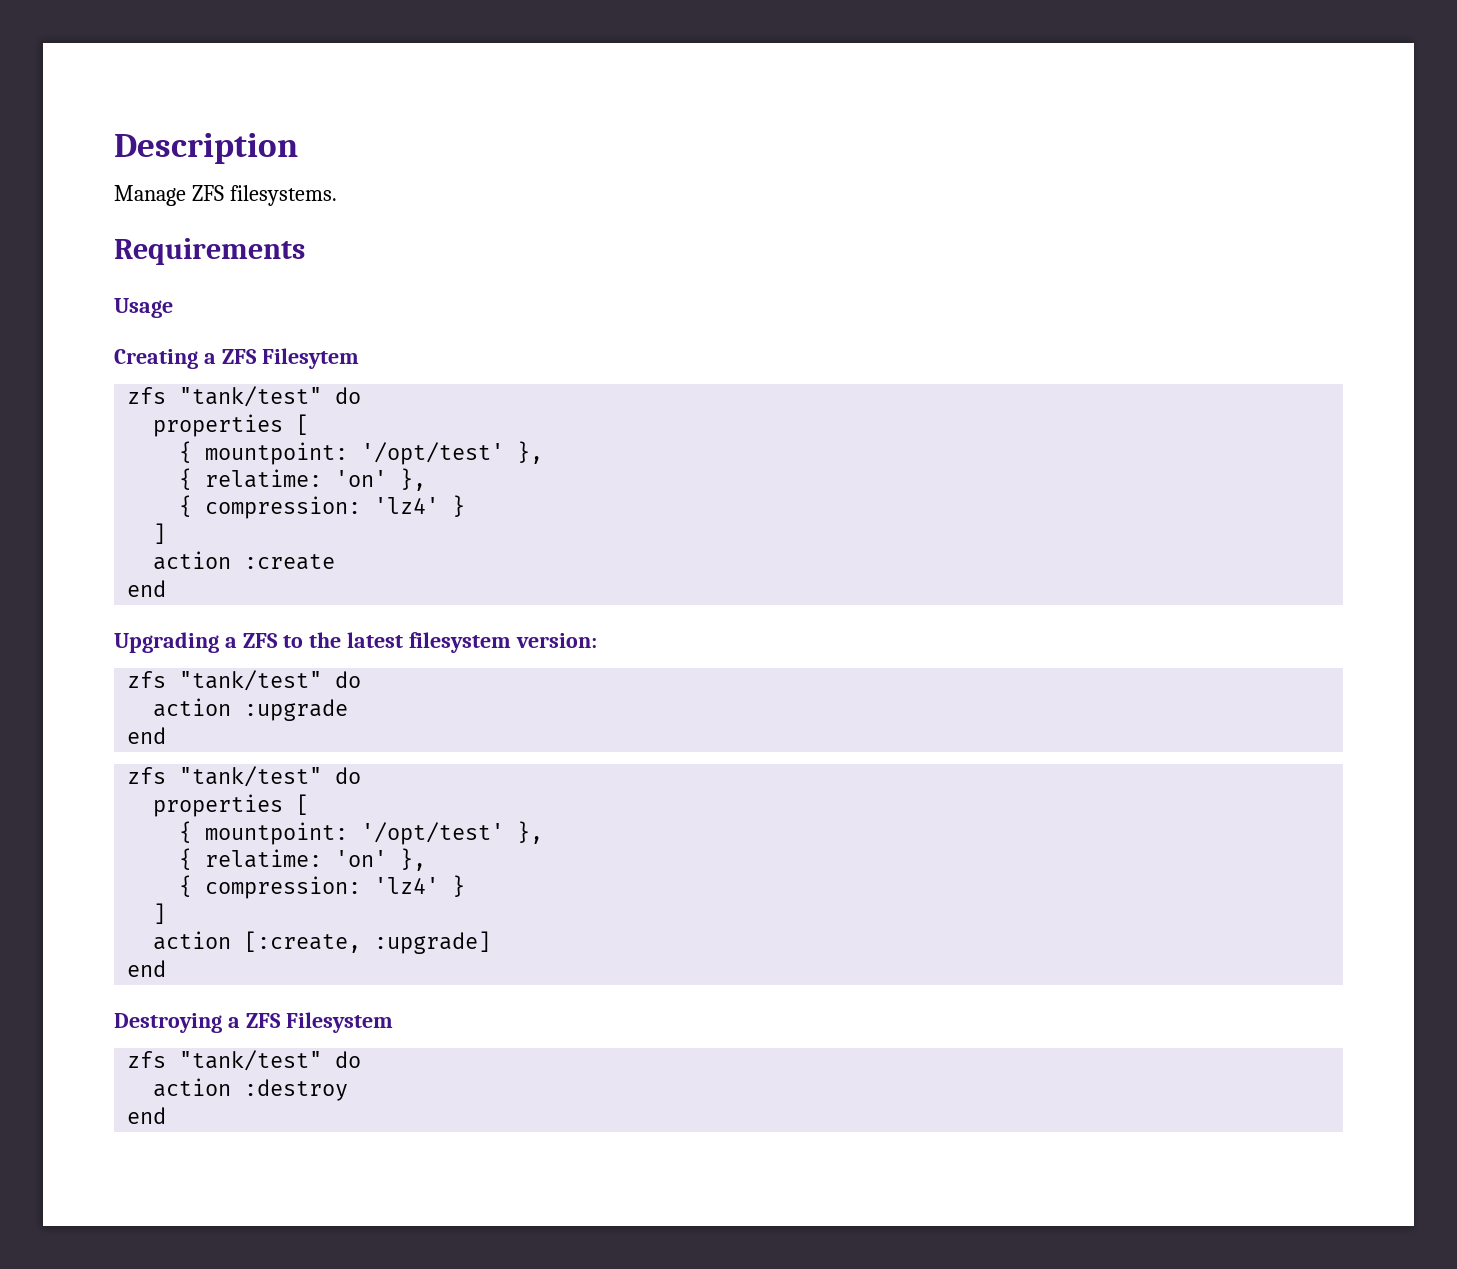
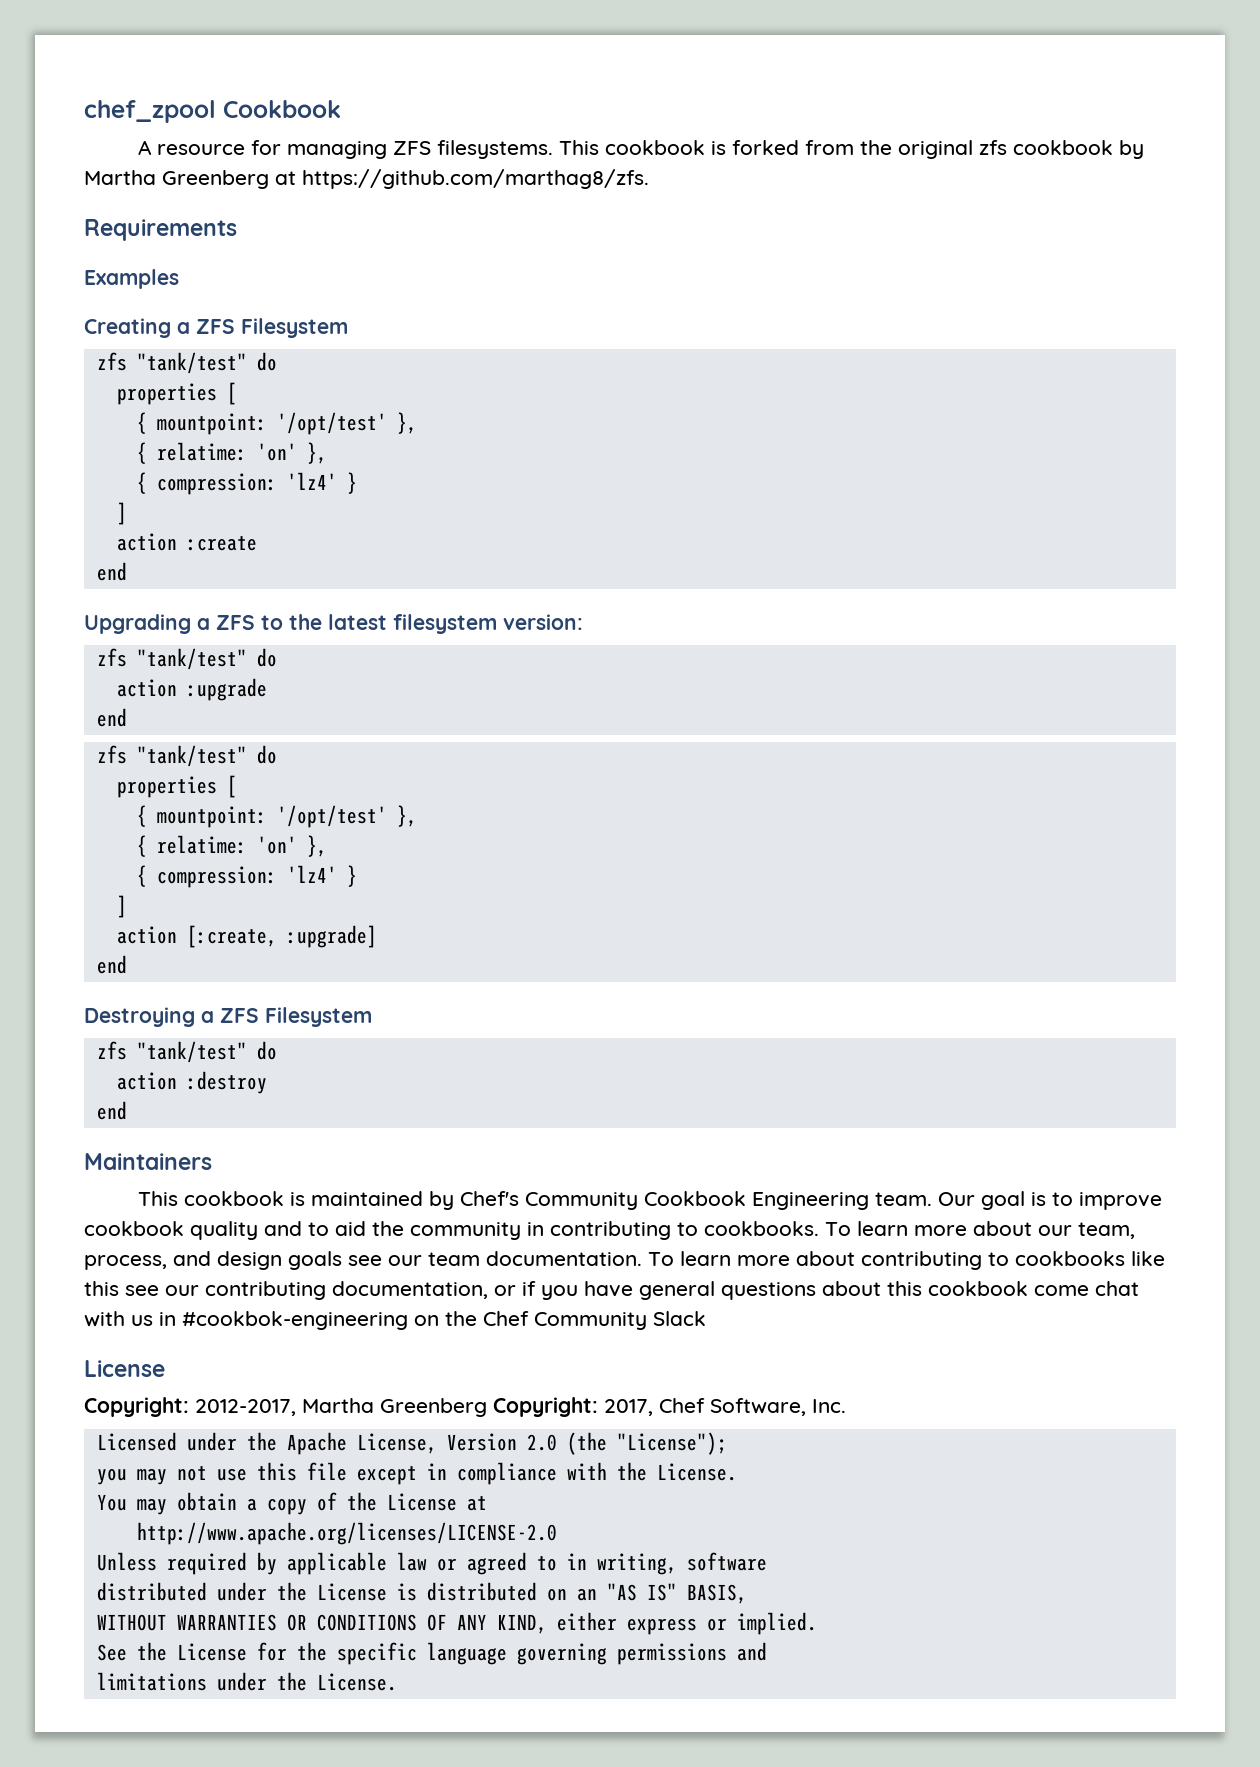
[114,133,298,164] [114,185,337,206] Description // Manage ZFS filesystems. -> [84,100,341,123] [138,140,1145,159] [84,169,649,189] chef_zpool Cookbook // A resource for managing ZFS filesystems. This cookbook is forked from the original zfs cookbook by Martha Greenberg at https://github.com/marthag8/zfs.
[114,298,173,318] Usage -> [84,269,179,289] Examples
[261,348,359,369] Filesytem -> [241,318,348,338] Filesystem
(167, 1115) none -> [84,1153,212,1170] [138,1191,1163,1210] [84,1221,1135,1240] [84,1251,1165,1270] [84,1281,1139,1300] [84,1311,706,1330] [84,1360,165,1377] [84,1397,846,1417] [96,1432,727,1455] [96,1462,737,1485] [96,1492,487,1515] [136,1522,557,1545] [96,1552,767,1575] [96,1582,747,1604] [96,1612,817,1635] [96,1642,767,1665] [96,1672,397,1691] // Maintainers // This cookbook is maintained by Chef's Community Cookbook Engineering team. Our goal is to improve cookbook quality and to aid the community in contributing to cookbooks. To learn more about our team, process, and design goals see our team documentation. To learn more about contributing to cookbooks like this see our contributing documentation, or if you have general questions about this cookbook come chat with us in #cookbok-engineering on the Chef Community Slack // License // Copyright: 2012-2017, Martha Greenberg Copyright: 2017, Chef Software, Inc. // Licensed under the Apache License, Version 2.0 (the "License"); // you may not use this file except in compliance with the License. // You may obtain a copy of the License at // http://www.apache.org/licenses/LICENSE-2.0 // Unless required by applicable law or agreed to in writing, software // distributed under the License is distributed on an "AS IS" BASIS, // WITHOUT WARRANTIES OR CONDITIONS OF ANY KIND, either express or implied. // See the License for the specific language governing permissions and // limitations under the License.

